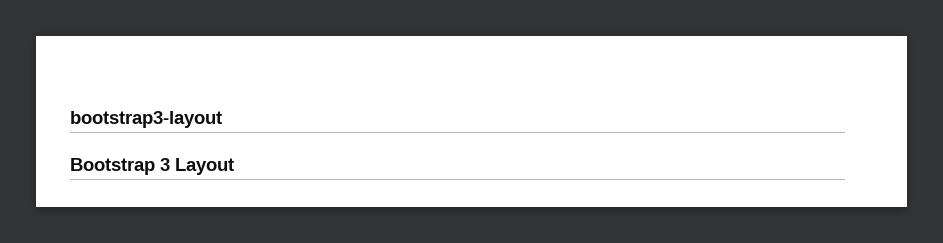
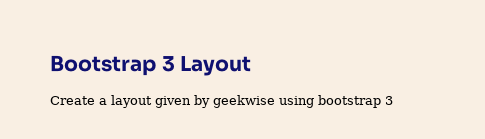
[70,111,222,128] bootstrap3-layout // -> (50, 65) none
(234, 166) none -> [50,95,393,108] // Create a layout given by geekwise using bootstrap 3

